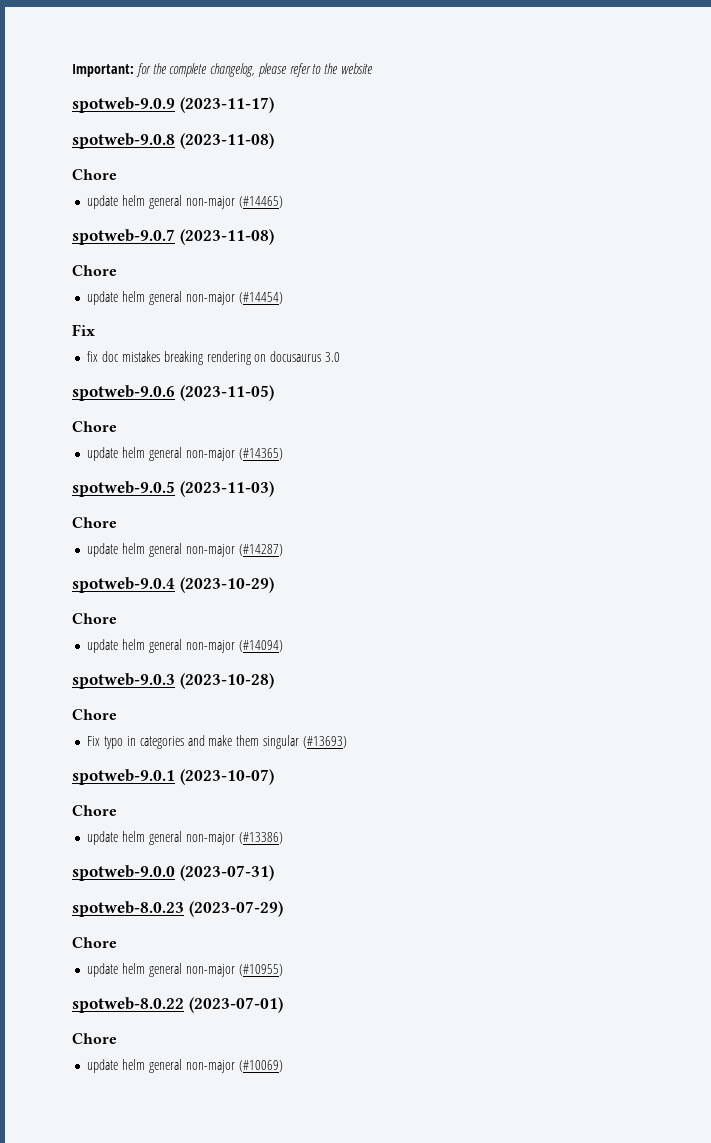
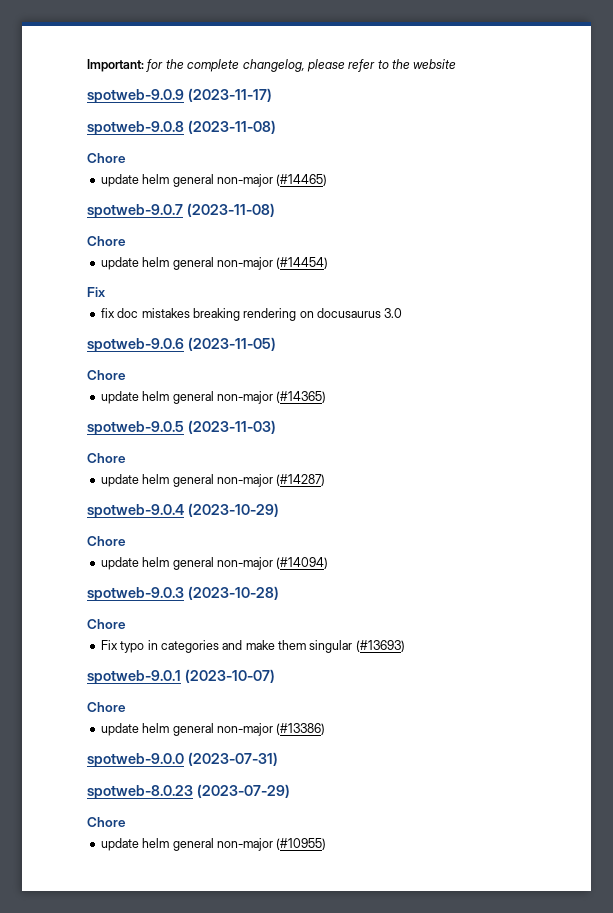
[72,997,283,1013] [72,1033,117,1044] [87,1059,283,1073] // spotweb-8.0.22 (2023-07-01) // Chore // update helm general non-major (#10069) -> (327, 844) none

